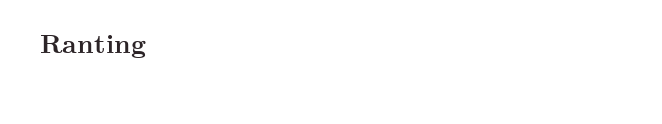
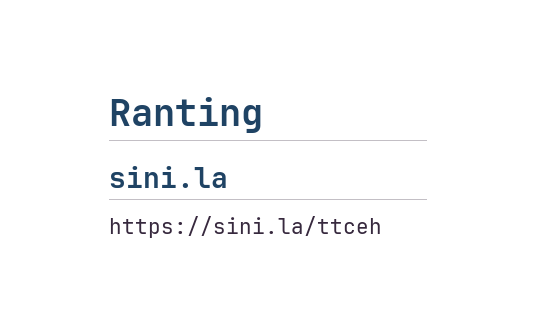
(146, 46) none -> [109,166,228,188] [109,216,382,238] // sini.la // https://sini.la/ttceh

